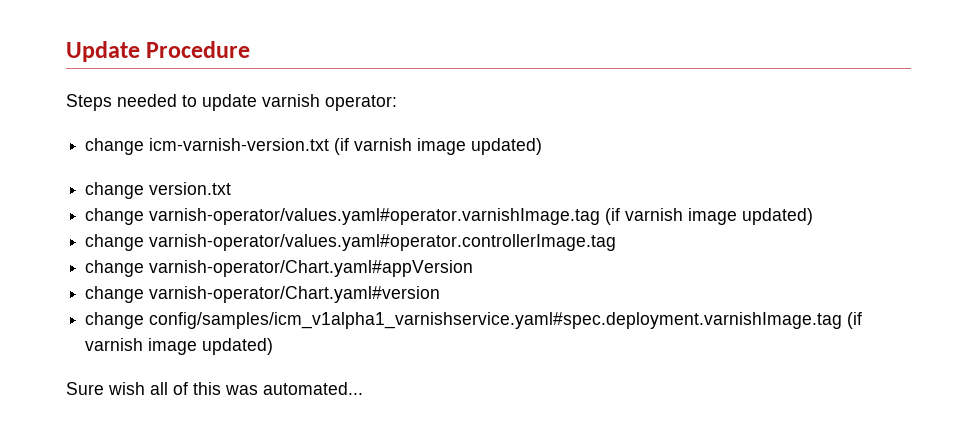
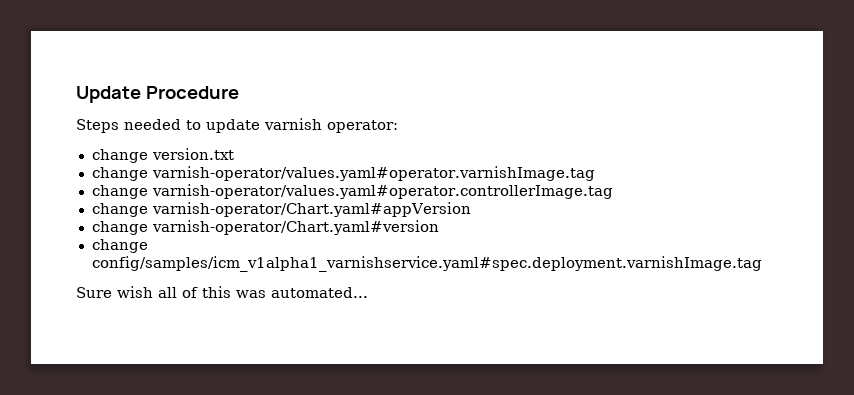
[85,138,543,155] // change icm-varnish-version.txt (if varnish image updated) -> (398, 126) none
[605,208,814,225] (if varnish image updated) -> (595, 173) none
[847,312,863,329] [85,338,274,355] (if varnish image updated) -> (762, 264) none

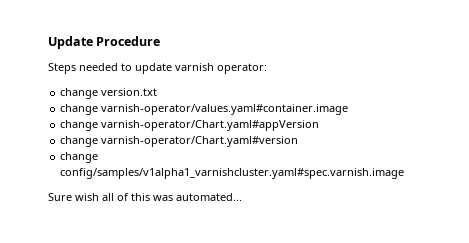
[151,166,595,181] [91,184,613,199] varnish-operator/values.yaml#operator.varnishImage.tag // change varnish-operator/values.yaml#operator.controllerImage.tag -> [101,104,349,115] varnish-operator/values.yaml#container.image
[91,256,762,272] config/samples/icm_v1alpha1_varnishservice.yaml#spec.deployment.varnishImage.tag -> [60,168,405,179] config/samples/v1alpha1_varnishcluster.yaml#spec.varnish.image

